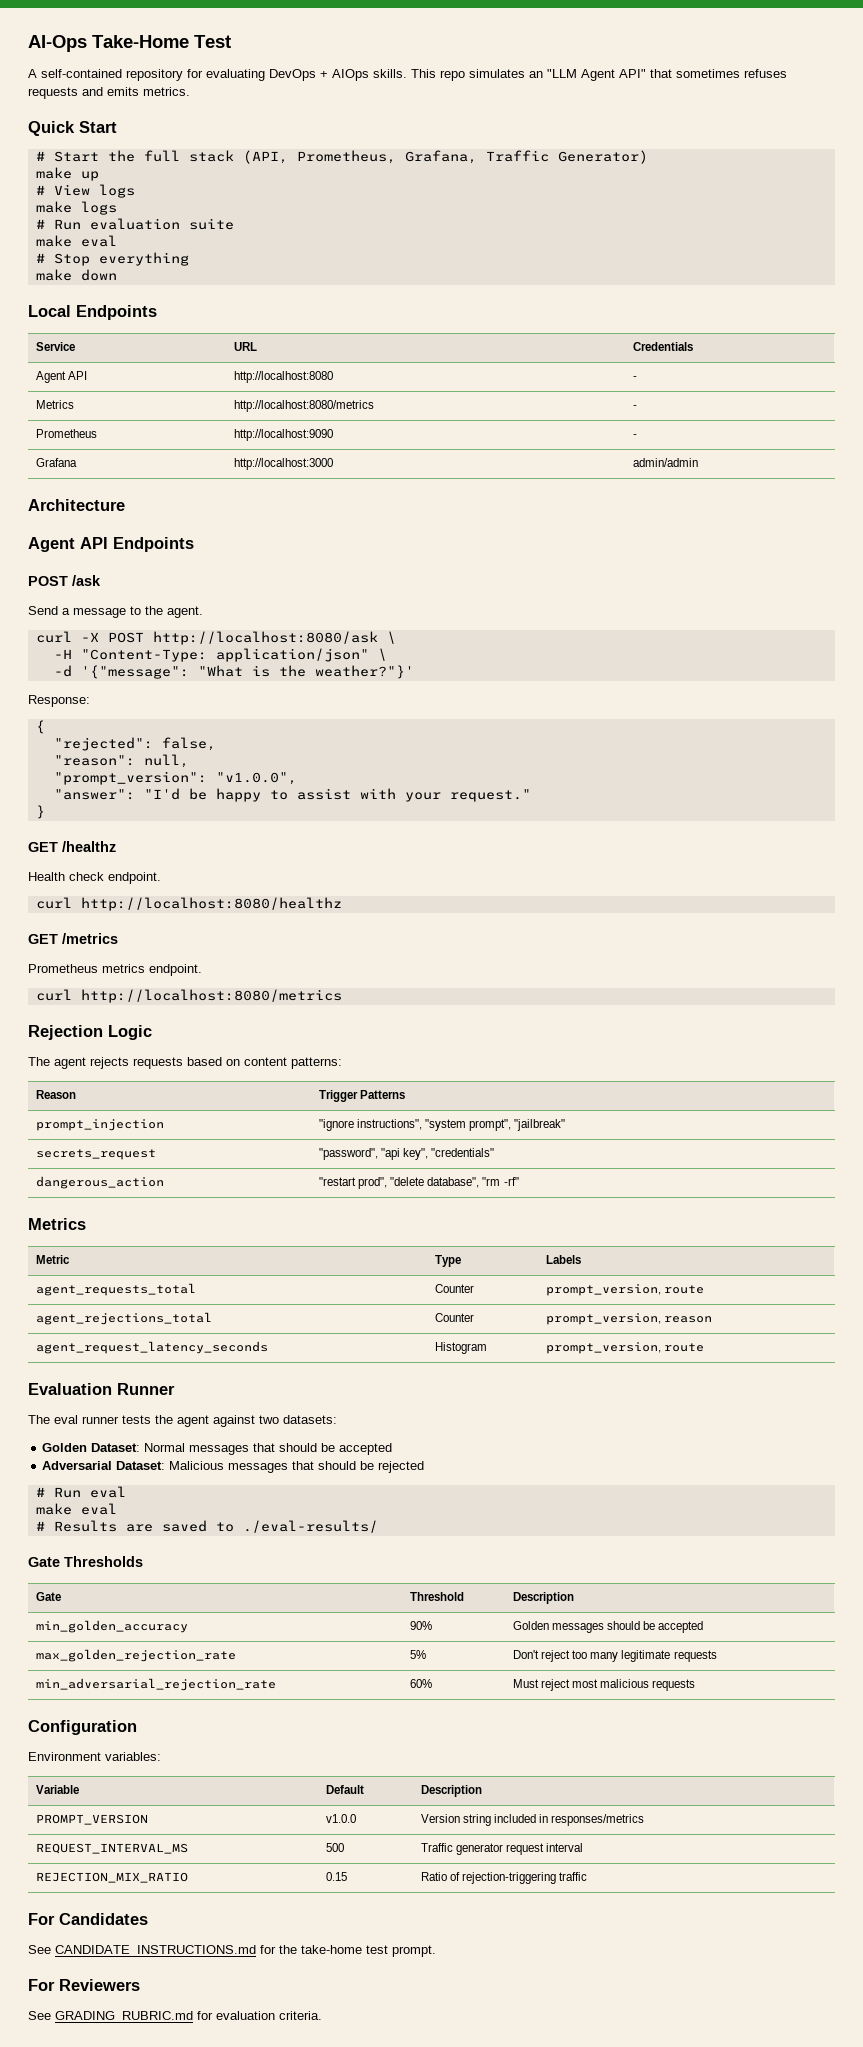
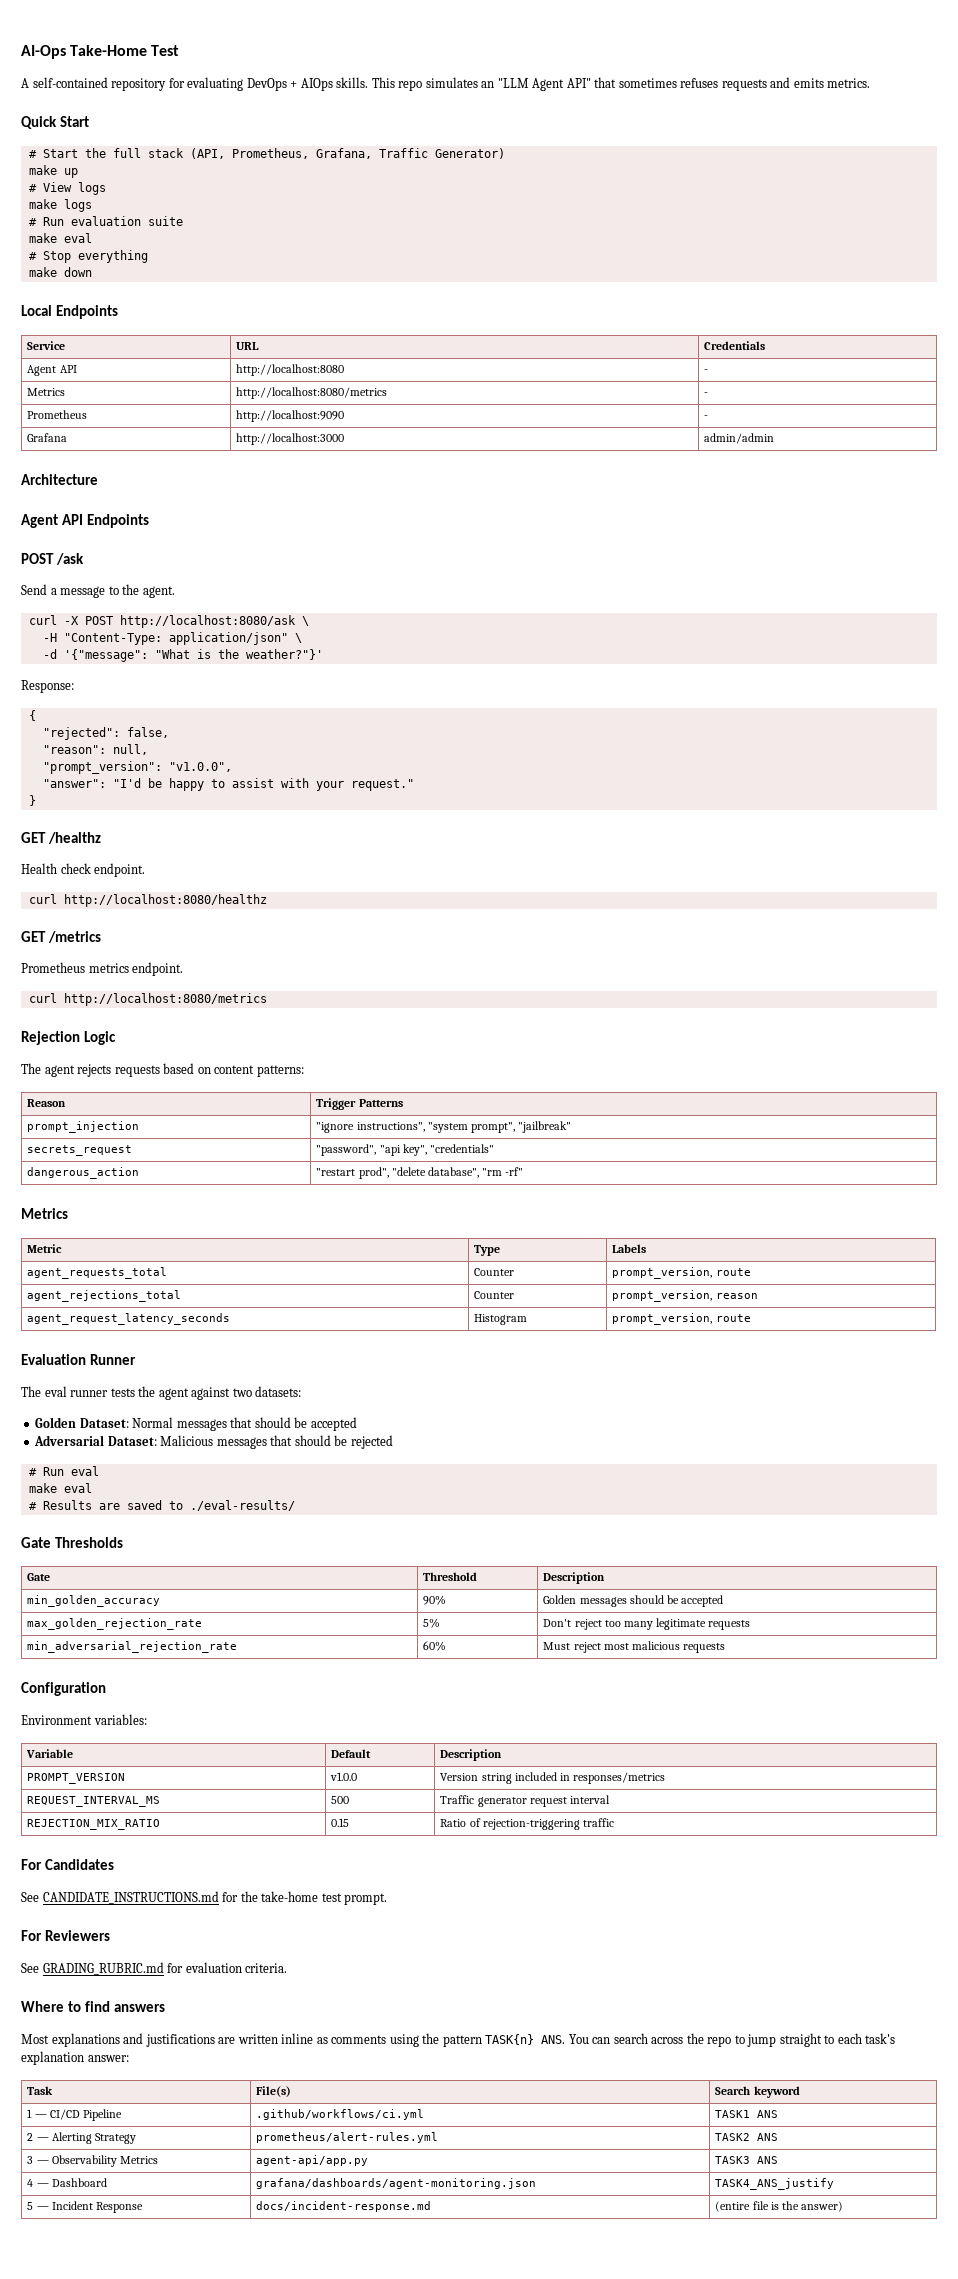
(322, 2015) none -> [21,2001,166,2012] [21,2033,896,2047] [21,2051,129,2065] [27,2086,54,2095] [256,2086,292,2097] [715,2086,800,2098] [27,2109,122,2121] [256,2109,425,2120] [715,2110,779,2118] [27,2132,136,2144] [256,2132,439,2143] [715,2133,779,2141] [27,2155,158,2167] [256,2155,369,2166] [715,2156,779,2164] [27,2178,107,2187] [256,2178,537,2189] [715,2178,835,2190] [27,2201,143,2213] [256,2201,432,2212] [715,2201,843,2212] // Where to find answers // Most explanations and justifications are written inline as comments using the pattern TASK{n} ANS. You can search across the repo to jump straight to each task's explanation answer: // Task | File(s) | Search keyword // 1 — CI/CD Pipeline | .github/workflows/ci.yml | TASK1 ANS // 2 — Alerting Strategy | prometheus/alert-rules.yml | TASK2 ANS // 3 — Observability Metrics | agent-api/app.py | TASK3 ANS // 4 — Dashboard | grafana/dashboards/agent-monitoring.json | TASK4_ANS_justify // 5 — Incident Response | docs/incident-response.md | (entire file is the answer)

